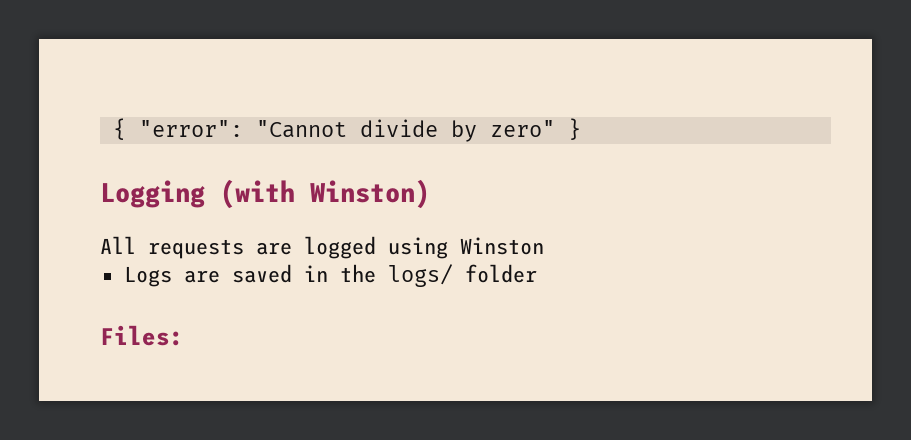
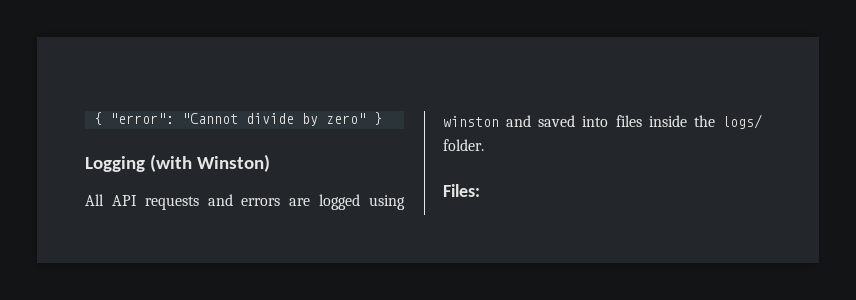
[148,236,544,259] [123,264,328,287] requests are logged using Winston // Logs are saved in -> [111,194,405,210] [443,115,687,127] API requests and errors are logged using winston and saved into files inside
[464,264,537,283] folder -> [443,139,484,151] folder.

